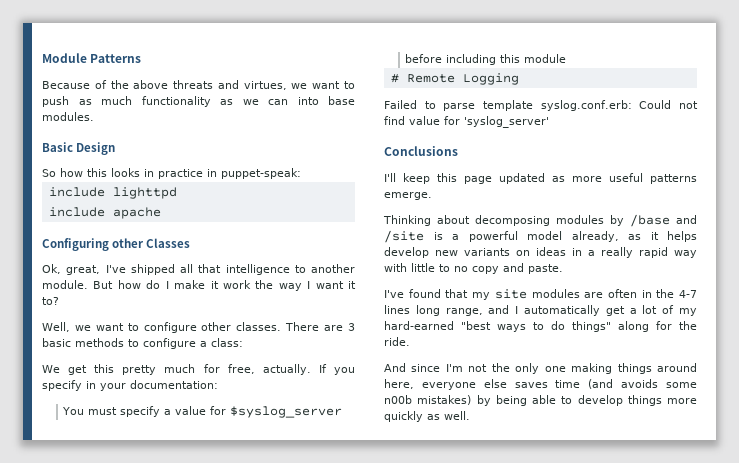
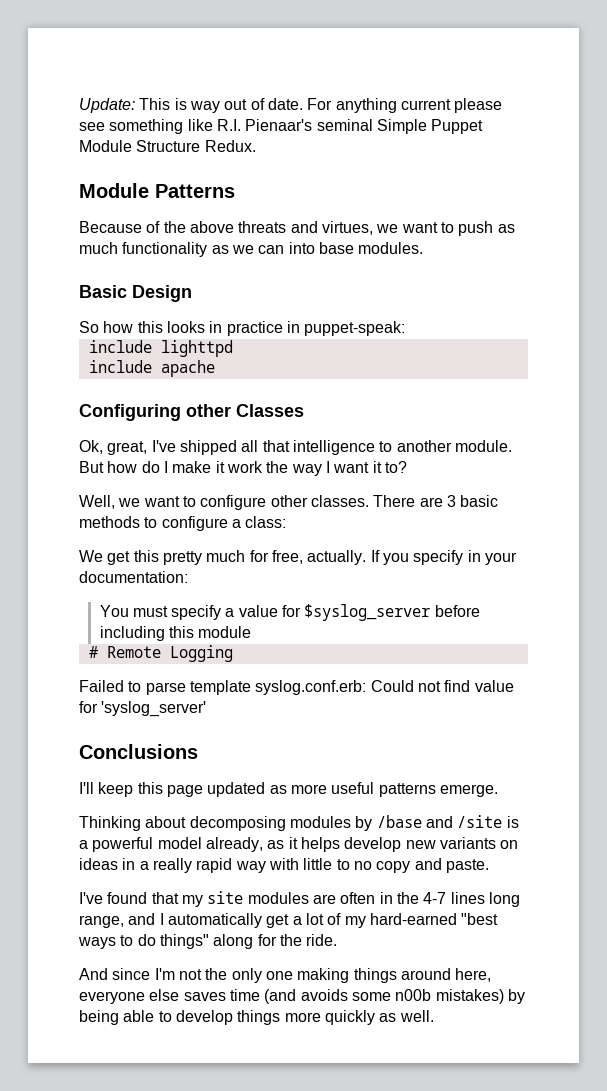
(42, 58) none -> [79,98,503,113] [79,119,484,134] [79,140,256,152] Update: This is way out of date. For anything current please see something like R.I. Pienaar's seminal Simple Puppet Module Structure Redux. //

